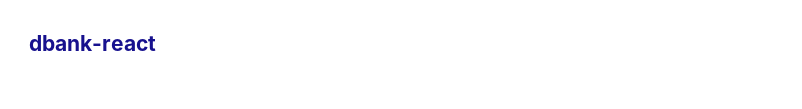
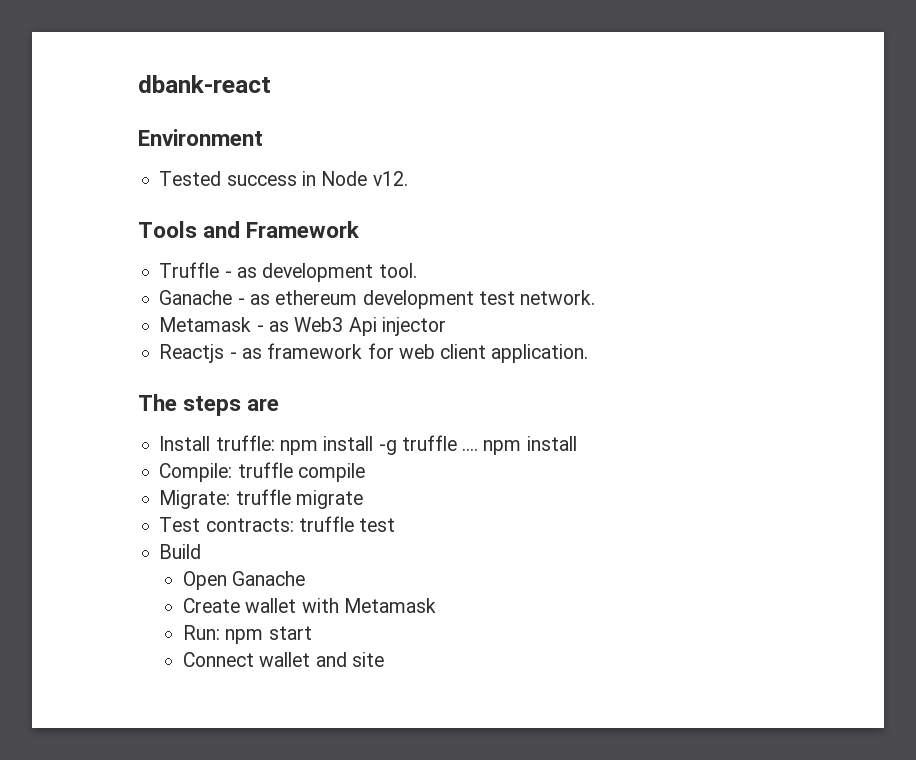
(156, 43) none -> [138,129,263,146] [159,171,408,186] [138,221,361,238] [159,262,417,282] [159,290,596,309] [159,317,446,336] [159,343,589,363] [138,394,280,416] [159,435,577,455] [159,462,365,482] [159,489,363,509] [159,516,396,532] [159,544,202,559] [183,571,306,590] [183,598,436,613] [183,625,312,644] [183,652,384,667] // Environment // Tested success in Node v12. // Tools and Framework // Truffle - as development tool. // Ganache - as ethereum development test network. // Metamask - as Web3 Api injector // Reactjs - as framework for web client application. // The steps are // Install truffle: npm install -g truffle .... npm install // Compile: truffle compile // Migrate: truffle migrate // Test contracts: truffle test // Build // Open Ganache // Create wallet with Metamask // Run: npm start // Connect wallet and site

